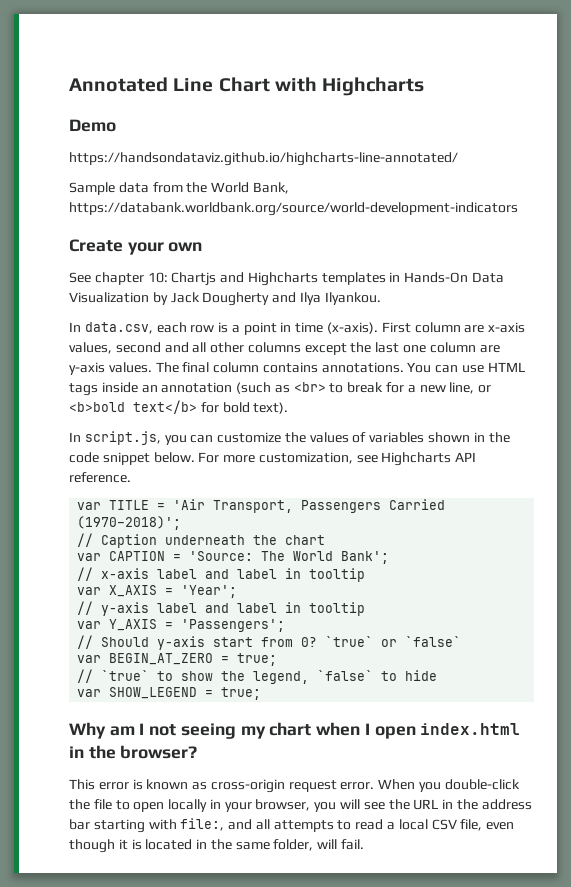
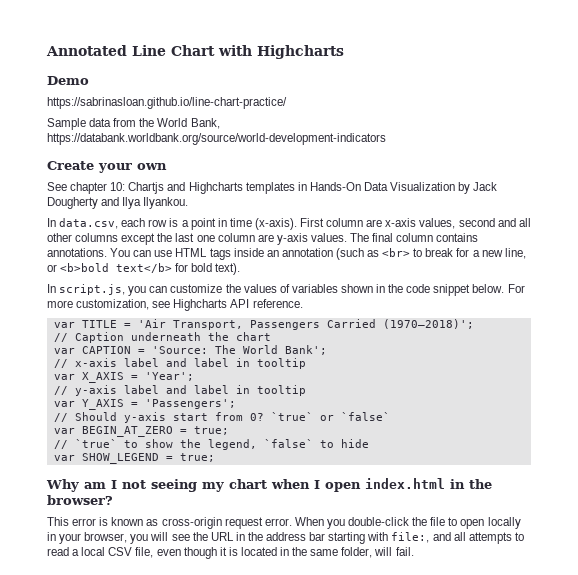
[69,152,458,166] https://handsondataviz.github.io/highcharts-line-annotated/ -> [47,97,287,109] https://sabrinasloan.github.io/line-chart-practice/

